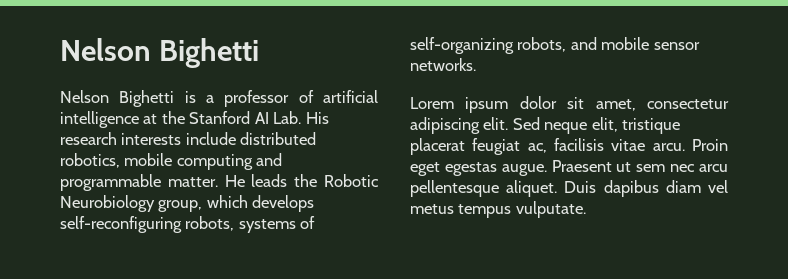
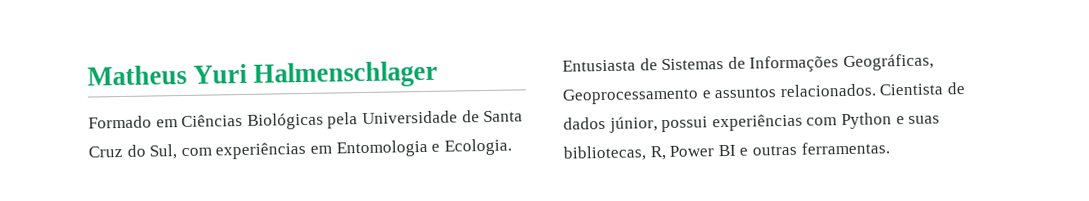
[60,38,260,68] [60,90,378,107] [60,111,329,128] [60,132,317,145] [60,153,283,170] [60,174,380,191] [60,195,315,212] [60,216,316,233] [410,37,700,54] [410,58,476,71] [410,96,729,113] [410,117,681,134] [410,138,728,155] [410,160,728,176] [410,180,728,197] [410,201,586,218] Nelson Bighetti // Nelson Bighetti is a professor of artificial intelligence at the Stanford AI Lab. His research interests include distributed robotics, mobile computing and programmable matter. He leads the Robotic Neurobiology group, which develops self-reconfiguring robots, systems of self-organizing robots, and mobile sensor networks. // Lorem ipsum dolor sit amet, consectetur adipiscing elit. Sed neque elit, tristique placerat feugiat ac, facilisis vitae arcu. Proin eget egestas augue. Praesent ut sem nec arcu pellentesque aliquet. Duis dapibus diam vel metus tempus vulputate. -> [87,60,439,89] [88,110,524,130] [88,138,512,160] [562,53,934,73] [562,82,965,105] [563,112,941,133] [563,141,890,162] Matheus Yuri Halmenschlager // Formado em Ciências Biológicas pela Universidade de Santa Cruz do Sul, com experiências em Entomologia e Ecologia. Entusiasta de Sistemas de Informações Geográficas, Geoprocessamento e assuntos relacionados. Cientista de dados júnior, possui experiências com Python e suas bibliotecas, R, Power BI e outras ferramentas.

